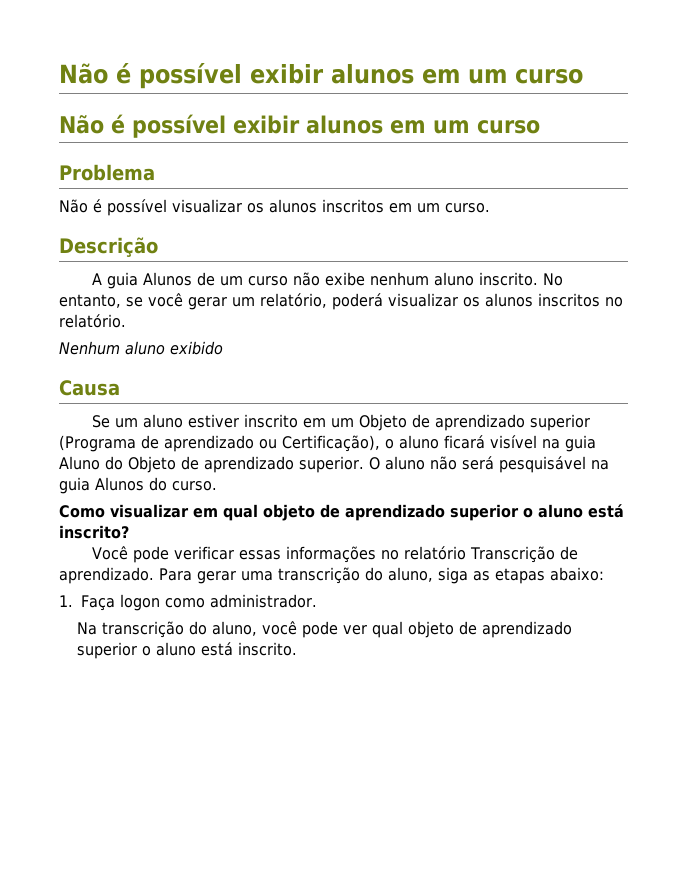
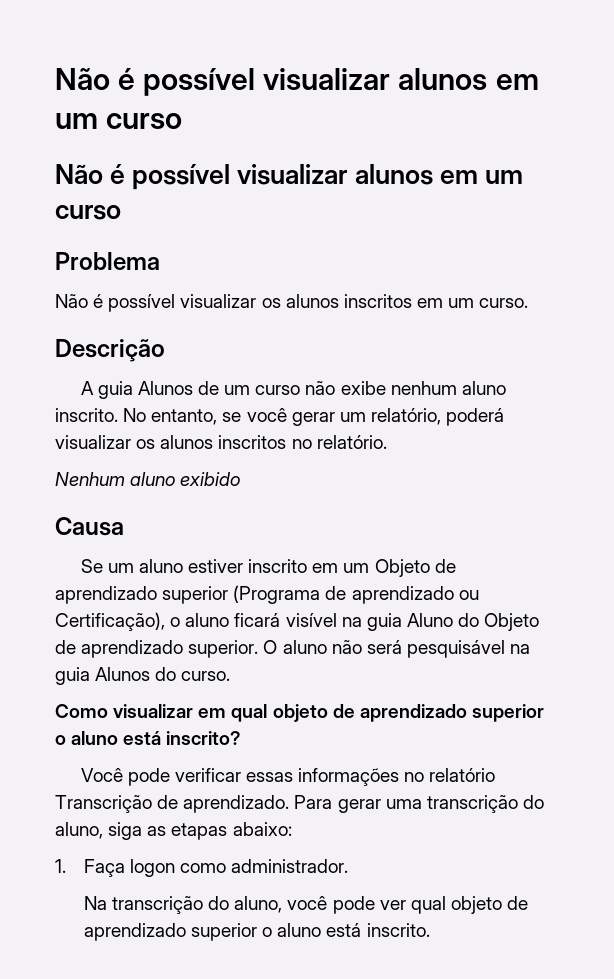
[59,63,324,89] Não é possível exibir -> [55,68,391,96] Não é possível visualizar
[233,115,300,134] exibir -> [237,164,348,185] visualizar

